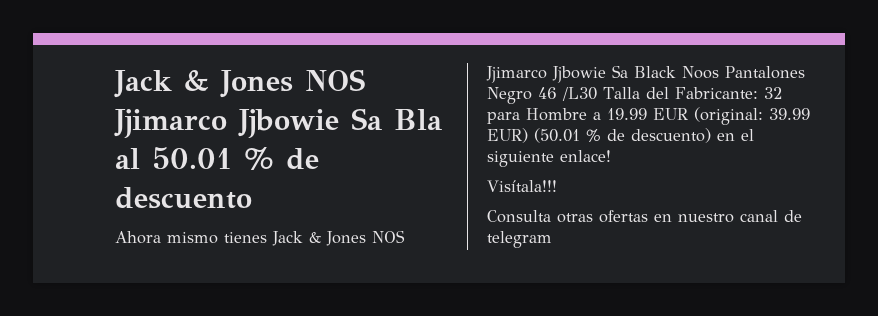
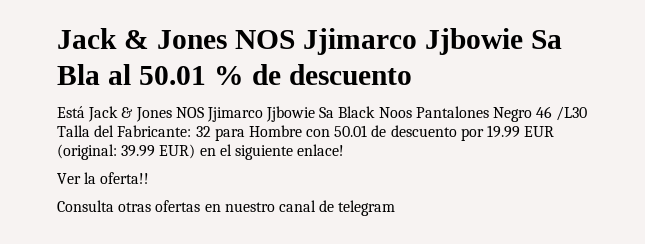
[115,231,267,244] Ahora mismo tienes -> [57,106,85,118] Está
[593,112,601,120] a -> [306,125,484,141] con 50.01 de descuento por
[534,128,711,143] (50.01 % de descuento) -> (196, 151) none
[487,180,557,192] Visítala!!! -> [57,172,150,184] Ver la oferta!!

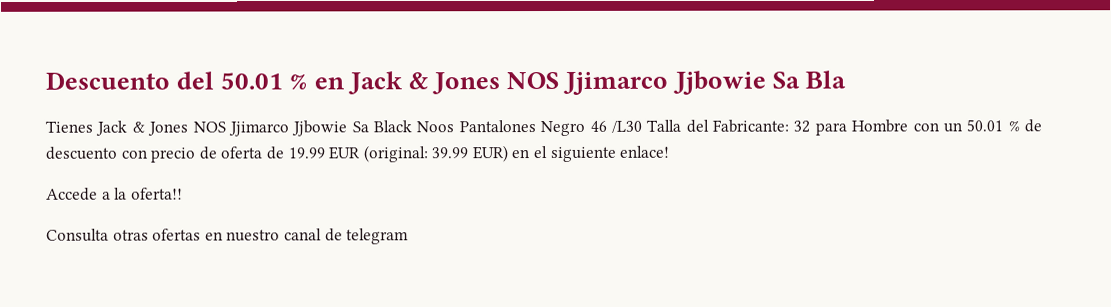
(57, 38) none -> [45,71,345,91] Descuento del 50.01 % en
[107,64,412,85] [57,106,85,118] al 50.01 % de descuento // Está -> [45,120,93,133] // Tienes
[334,125,484,141] 50.01 de descuento por -> [942,119,1042,133] [45,146,285,163] un 50.01 % de descuento con precio de oferta de
[57,173,81,184] Ver -> [46,187,111,201] Accede a

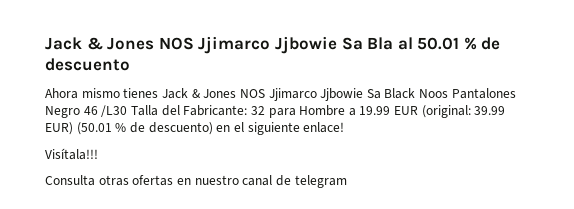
[45,71,345,91] Descuento del 50.01 % en -> (45, 43) none
[45,120,93,133] // Tienes -> [397,37,501,50] [45,58,130,71] [45,88,159,99] al 50.01 % de descuento // Ahora mismo tienes
[912,119,1042,133] [45,146,285,163] con un 50.01 % de descuento con precio de oferta de -> [348,108,356,116] a
(509, 154) none -> [76,122,213,135] (50.01 % de descuento)
[46,187,183,201] Accede a la oferta!! -> [45,148,98,160] Visítala!!!

